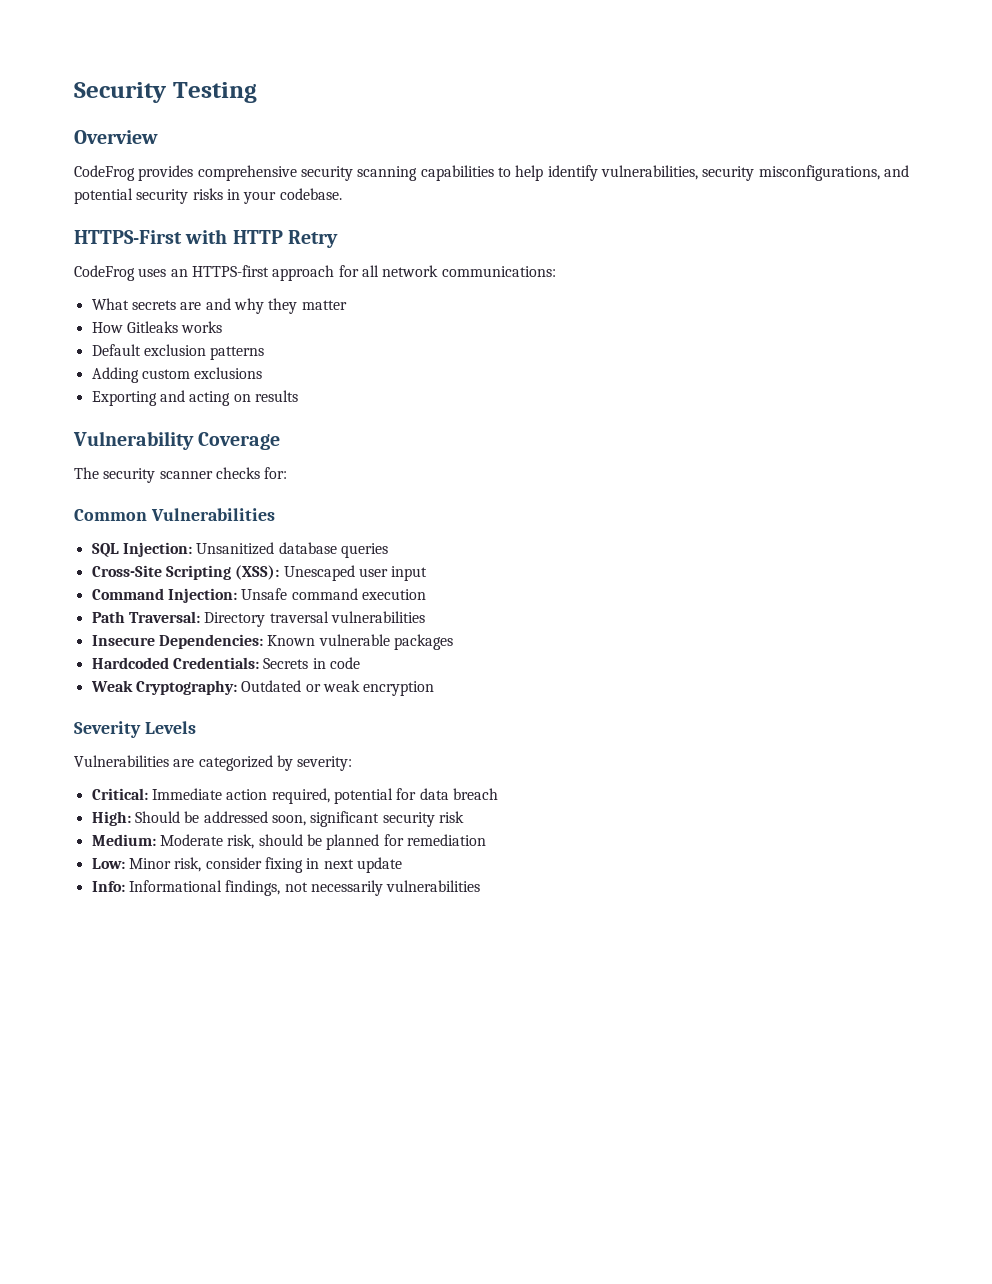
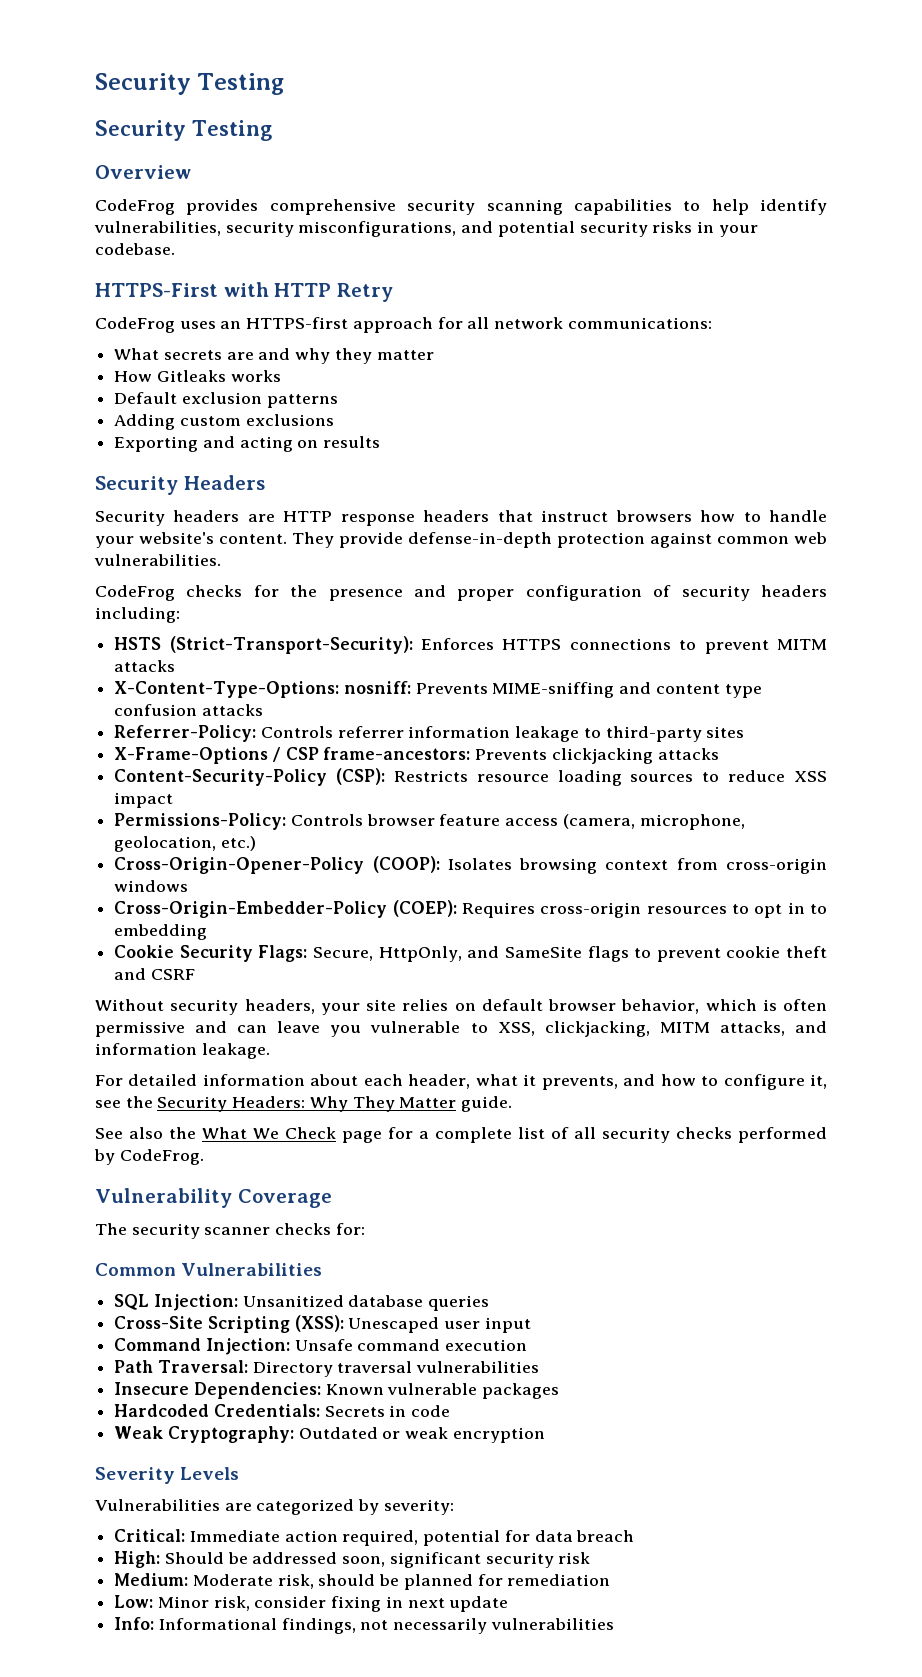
[74,82,257,103] Security Testing -> [95,73,285,95] [95,120,272,141] Security Testing // Security Testing
(298, 396) none -> [95,475,265,495] [95,510,827,526] [95,532,827,548] [94,554,221,566] [95,585,827,601] [95,607,180,623] [114,636,828,654] [114,660,176,672] [114,681,762,698] [114,704,263,716] [114,725,745,742] [114,747,719,764] [114,768,827,786] [114,792,174,808] [114,813,745,830] [114,836,256,852] [114,856,827,874] [114,880,189,892] [114,900,827,918] [114,924,208,940] [114,945,828,962] [114,968,195,980] [95,999,827,1015] [95,1021,827,1037] [95,1043,270,1059] [95,1074,827,1090] [95,1096,513,1112] [95,1127,827,1143] [94,1149,204,1165] // Security Headers // Security headers are HTTP response headers that instruct browsers how to handle your website's content. They provide defense-in-depth protection against common web vulnerabilities. // CodeFrog checks for the presence and proper configuration of security headers including: // HSTS (Strict-Transport-Security): Enforces HTTPS connections to prevent MITM attacks // X-Content-Type-Options: nosniff: Prevents MIME-sniffing and content type confusion attacks // Referrer-Policy: Controls referrer information leakage to third-party sites // X-Frame-Options / CSP frame-ancestors: Prevents clickjacking attacks // Content-Security-Policy (CSP): Restricts resource loading sources to reduce XSS impact // Permissions-Policy: Controls browser feature access (camera, microphone, geolocation, etc.) // Cross-Origin-Opener-Policy (COOP): Isolates browsing context from cross-origin windows // Cross-Origin-Embedder-Policy (COEP): Requires cross-origin resources to opt in to embedding // Cookie Security Flags: Secure, HttpOnly, and SameSite flags to prevent cookie theft and CSRF // Without security headers, your site relies on default browser behavior, which is often permissive and can leave you vulnerable to XSS, clickjacking, MITM attacks, and information leakage. // For detailed information about each header, what it prevents, and how to configure it, see the Security Headers: Why They Matter guide. // See also the What We Check page for a complete list of all security checks performed by CodeFrog.

